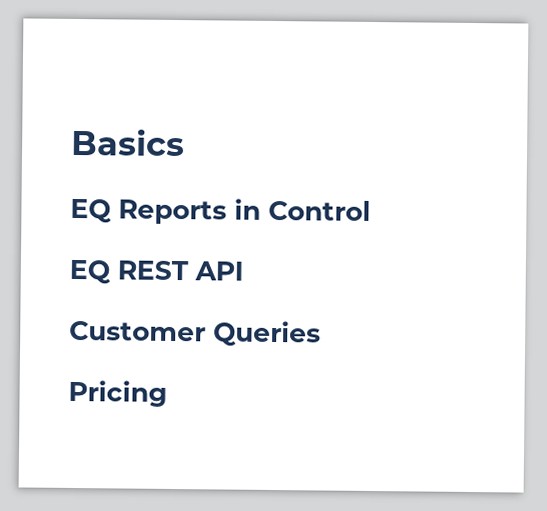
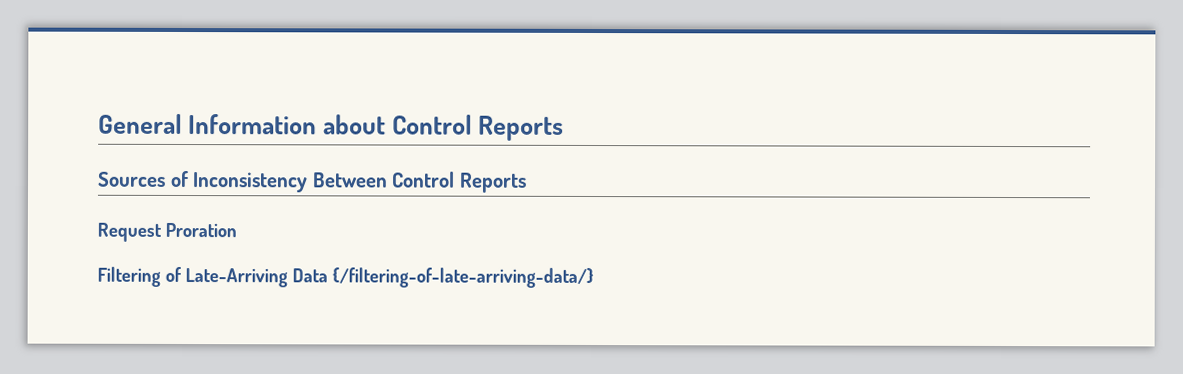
[71,128,185,157] [70,198,371,225] [69,259,244,285] [69,320,321,348] [68,379,168,407] Basics // EQ Reports in Control // EQ REST API // Customer Queries // Pricing -> [98,113,565,141] [97,170,527,193] [97,222,237,242] [97,266,594,289] General Information about Control Reports // Sources of Inconsistency Between Control Reports // Request Proration // Filtering of Late-Arriving Data {/filtering-of-late-arriving-data/}

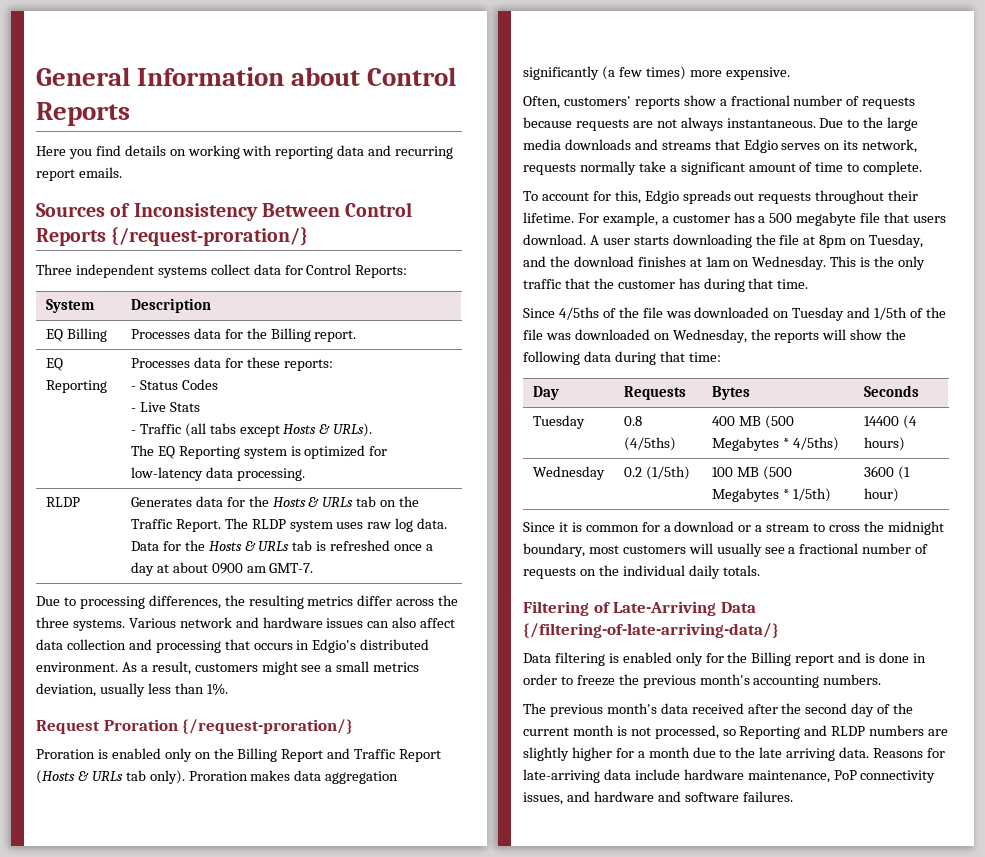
(565, 128) none -> [36,145,454,159] [36,167,122,181] // Here you find details on working with reporting data and recurring report emails.
[97,222,237,242] // Request Proration -> [111,227,309,246] [36,264,408,278] [45,299,95,313] [130,298,211,313] [45,328,107,342] [130,328,357,342] [45,358,63,371] [45,380,107,393] [130,357,333,371] [130,379,218,390] [130,402,200,412] [130,423,373,437] [130,445,388,459] [130,467,305,481] [45,497,80,507] [130,496,420,507] [130,518,448,532] [130,540,434,551] [130,562,314,576] [36,595,459,609] [36,617,456,631] [36,639,430,653] [36,661,420,675] [36,683,228,697] [36,719,354,734] [36,748,442,762] [36,770,399,784] [523,66,790,80] [523,95,916,109] [523,117,919,131] [523,139,918,153] [523,161,923,175] [523,190,919,204] [523,212,947,226] [523,234,924,248] [523,256,926,270] [523,278,809,292] [523,307,946,321] [523,329,907,343] [523,351,721,365] [532,386,559,400] [623,386,686,400] [711,386,750,400] [863,385,919,397] [532,415,585,429] [623,416,642,426] [623,437,676,451] [711,415,794,429] [711,437,839,451] [863,415,917,429] [863,437,905,451] [532,466,605,480] [623,466,690,480] [711,466,792,480] [711,488,831,502] [863,466,910,480] [863,488,899,502] [523,521,944,535] [523,543,929,557] [523,565,760,579] {/request-proration/} // Three independent systems collect data for Control Reports: // System | Description // EQ Billing | Processes data for the Billing report. // EQ Reporting | Processes data for these reports: // - Status Codes // - Live Stats // - Traffic (all tabs except Hosts & URLs). // The EQ Reporting system is optimized for low-latency data processing. // RLDP | Generates data for the Hosts & URLs tab on the Traffic Report. The RLDP system uses raw log data. Data for the Hosts & URLs tab is refreshed once a day at about 0900 am GMT-7. // Due to processing differences, the resulting metrics differ across the three systems. Various network and hardware issues can also affect data collection and processing that occurs in Edgio's distributed environment. As a result, customers might see a small metrics deviation, usually less than 1%. // Request Proration {/request-proration/} // Proration is enabled only on the Billing Report and Traffic Report (Hosts & URLs tab only). Proration makes data aggregation significantly (a few times) more expensive. // Often, customers' reports show a fractional number of requests because requests are not always instantaneous. Due to the large media downloads and streams that Edgio serves on its network, requests normally take a significant amount of time to complete. // To account for this, Edgio spreads out requests throughout their lifetime. For example, a customer has a 500 megabyte file that users download. A user starts downloading the file at 8pm on Tuesday, and the download finishes at 1am on Wednesday. This is the only traffic that the customer has during that time. // Since 4/5ths of the file was downloaded on Tuesday and 1/5th of the file was downloaded on Wednesday, the reports will show the following data during that time: // Day | Requests | Bytes | Seconds // Tuesday | 0.8 (4/5ths) | 400 MB (500 Megabytes * 4/5ths) | 14400 (4 hours) // Wednesday | 0.2 (1/5th) | 100 MB (500 Megabytes * 1/5th) | 3600 (1 hour) // Since it is common for a download or a stream to cross the midnight boundary, most customers will usually see a fractional number of requests on the individual daily totals.
(594, 278) none -> [523,652,926,666] [523,674,882,688] [523,703,914,717] [523,725,949,739] [523,747,945,761] [523,769,936,783] [523,791,793,805] // Data filtering is enabled only for the Billing report and is done in order to freeze the previous month's accounting numbers. // The previous month's data received after the second day of the current month is not processed, so Reporting and RLDP numbers are slightly higher for a month due to the late arriving data. Reasons for late-arriving data include hardware maintenance, PoP connectivity issues, and hardware and software failures.

